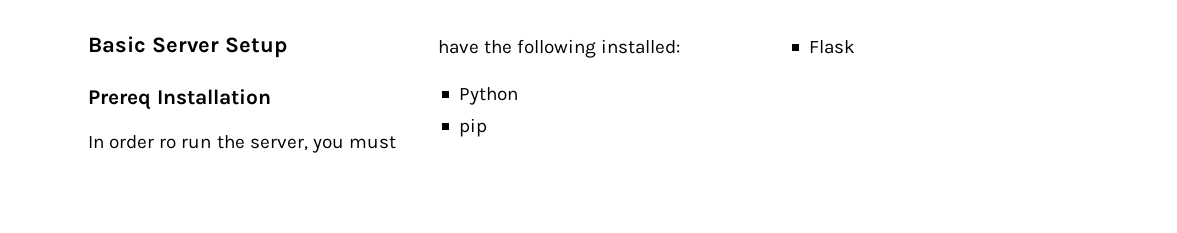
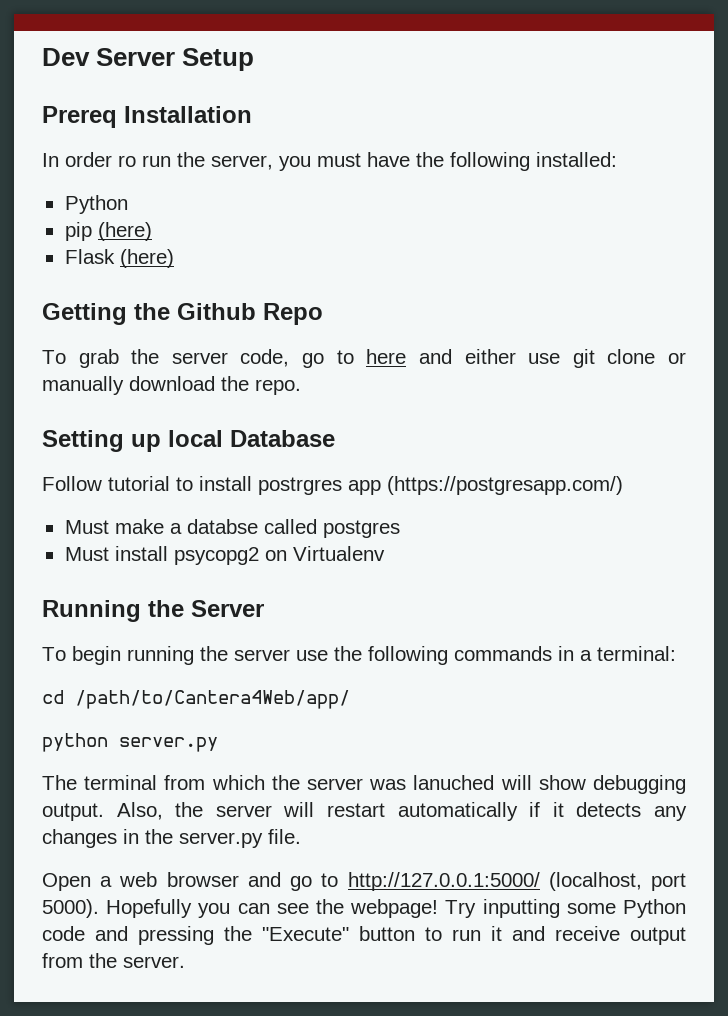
[88,36,146,53] Basic -> [42,48,90,66] Dev
(487, 127) none -> [97,222,152,241] (here)
(855, 47) none -> [119,249,174,268] [42,303,323,325] [42,349,687,368] [42,376,301,395] [42,430,335,452] [42,476,623,495] [64,519,400,538] [64,546,385,565] [42,600,264,622] [42,646,676,665] [42,690,350,709] [42,733,218,752] [42,775,686,794] [42,802,688,821] [42,829,301,848] [42,872,686,891] [42,899,686,918] [42,926,686,945] [42,953,185,968] (here) // Getting the Github Repo // To grab the server code, go to here and either use git clone or manually download the repo. // Setting up local Database // Follow tutorial to install postrgres app (https://postgresapp.com/) // Must make a databse called postgres // Must install psycopg2 on Virtualenv // Running the Server // To begin running the server use the following commands in a terminal: // cd /path/to/Cantera4Web/app/ // python server.py // The terminal from which the server was lanuched will show debugging output. Also, the server will restart automatically if it detects any changes in the server.py file. // Open a web browser and go to http://127.0.0.1:5000/ (localhost, port 5000). Hopefully you can see the webpage! Try inputting some Python code and pressing the "Execute" button to run it and receive output from the server.

